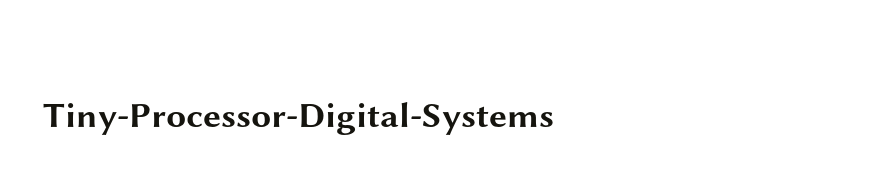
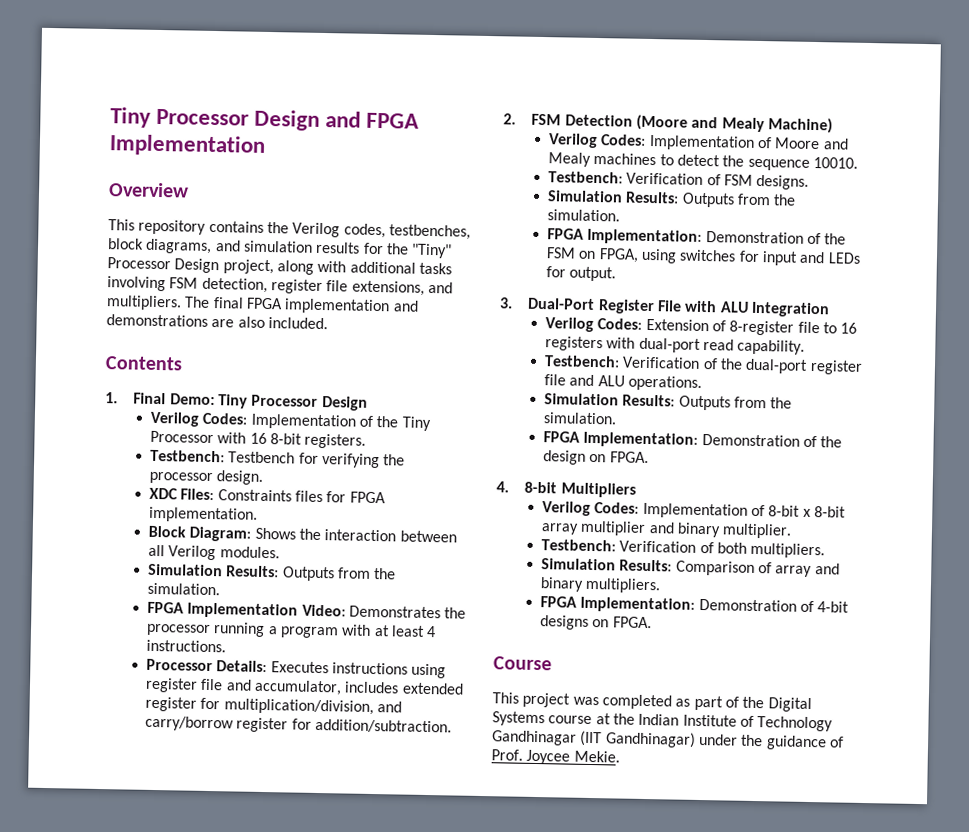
[43,102,554,135] Tiny-Processor-Digital-Systems -> [110,107,420,131] [109,134,266,157] [108,182,189,198] [108,219,471,240] [107,238,453,259] [107,257,452,275] [107,276,453,296] [106,295,419,315] [106,314,328,330] [105,356,183,371] [105,392,368,411] [150,411,431,432] [150,430,367,449] [150,449,406,469] [149,470,264,485] [149,487,386,504] [149,506,259,523] [148,525,457,543] [148,544,280,561] [148,563,397,582] [147,582,221,596] [147,601,467,619] [146,622,437,639] [146,639,227,653] [146,658,447,679] [145,677,464,696] [145,696,402,716] [145,715,452,734] [503,113,834,134] [548,133,849,151] [548,152,858,171] [548,171,810,190] [547,190,797,208] [547,209,621,222] [547,228,847,245] [546,247,861,266] [546,266,617,282] [499,297,831,318] [545,317,858,336] [545,336,806,355] [544,355,863,375] [544,374,702,391] [544,393,793,411] [543,412,618,425] [543,431,843,448] [543,450,649,465] [496,481,636,498] [542,501,846,519] [541,520,793,539] [541,539,826,559] [541,558,840,578] [540,577,662,594] [540,596,850,613] [540,615,652,630] [493,656,552,671] [492,692,812,713] [492,711,834,732] [491,730,844,751] [491,749,620,765] Tiny Processor Design and FPGA Implementation // Overview // This repository contains the Verilog codes, testbenches, block diagrams, and simulation results for the "Tiny" Processor Design project, along with additional tasks involving FSM detection, register file extensions, and multipliers. The final FPGA implementation and demonstrations are also included. // Contents // 1. Final Demo: Tiny Processor Design // Verilog Codes: Implementation of the Tiny Processor with 16 8-bit registers. // Testbench: Testbench for verifying the processor design. // XDC Files: Constraints files for FPGA implementation. // Block Diagram: Shows the interaction between all Verilog modules. // Simulation Results: Outputs from the simulation. // FPGA Implementation Video: Demonstrates the processor running a program with at least 4 instructions. // Processor Details: Executes instructions using register file and accumulator, includes extended register for multiplication/division, and carry/borrow register for addition/subtraction. // 2. FSM Detection (Moore and Mealy Machine) // Verilog Codes: Implementation of Moore and Mealy machines to detect the sequence 10010. // Testbench: Verification of FSM designs. // Simulation Results: Outputs from the simulation. // FPGA Implementation: Demonstration of the FSM on FPGA, using switches for input and LEDs for output. // 3. Dual-Port Register File with ALU Integration // Verilog Codes: Extension of 8-register file to 16 registers with dual-port read capability. // Testbench: Verification of the dual-port register file and ALU operations. // Simulation Results: Outputs from the simulation. // FPGA Implementation: Demonstration of the design on FPGA. // 4. 8-bit Multipliers // Verilog Codes: Implementation of 8-bit x 8-bit array multiplier and binary multiplier. // Testbench: Verification of both multipliers. // Simulation Results: Comparison of array and binary multipliers. // FPGA Implementation: Demonstration of 4-bit designs on FPGA. // Course // This project was completed as part of the Digital Systems course at the Indian Institute of Technology Gandhinagar (IIT Gandhinagar) under the guidance of Prof. Joycee Mekie.

